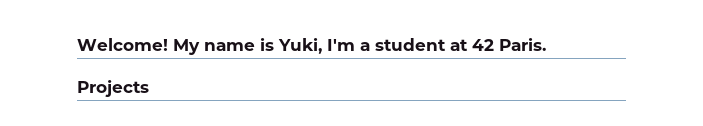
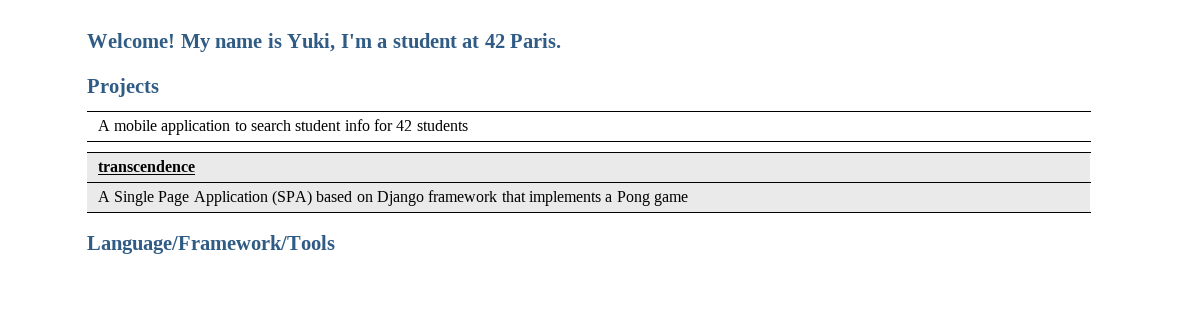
(149, 88) none -> [97,119,468,135] [97,160,195,172] [97,190,688,206] [87,235,335,254] // A mobile application to search student info for 42 students // transcendence // A Single Page Application (SPA) based on Django framework that implements a Pong game // Language/Framework/Tools

